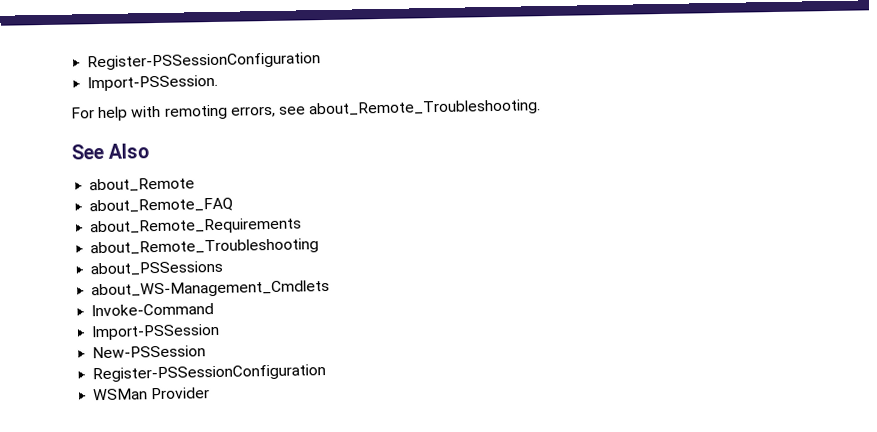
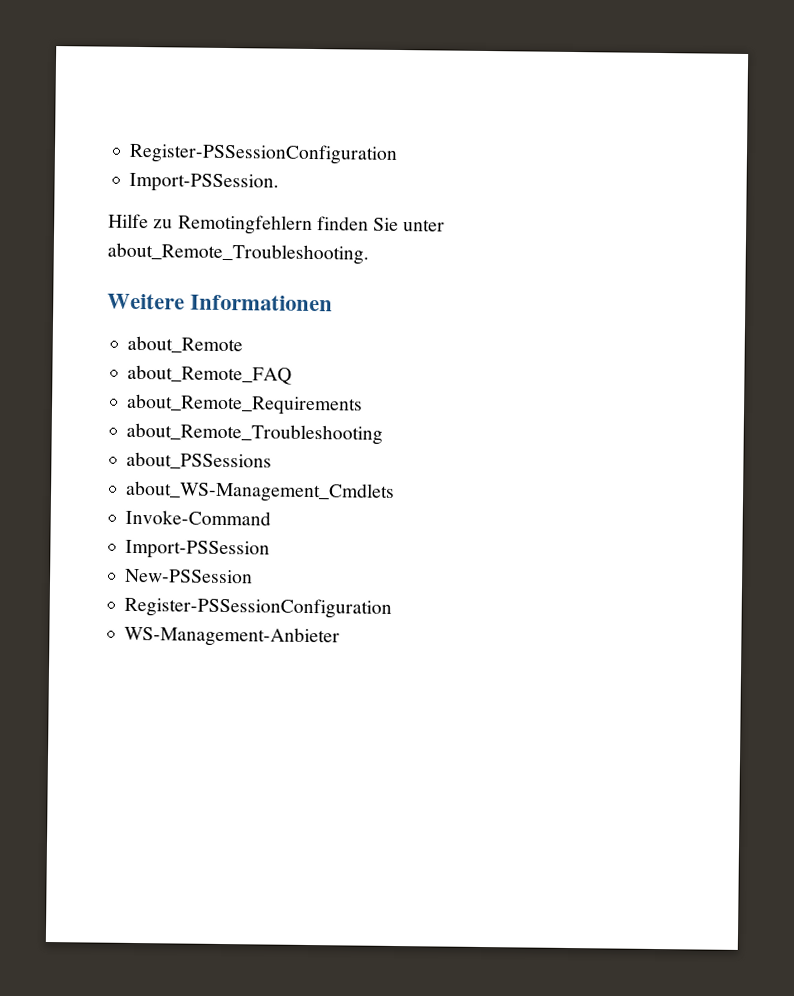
[71,104,306,122] For help with remoting errors, see -> [108,213,446,236] Hilfe zu Remotingfehlern finden Sie unter
[71,143,150,160] See Also -> [107,293,334,312] Weitere Informationen
[93,387,211,401] WSMan Provider -> [124,625,341,648] WS-Management-Anbieter

